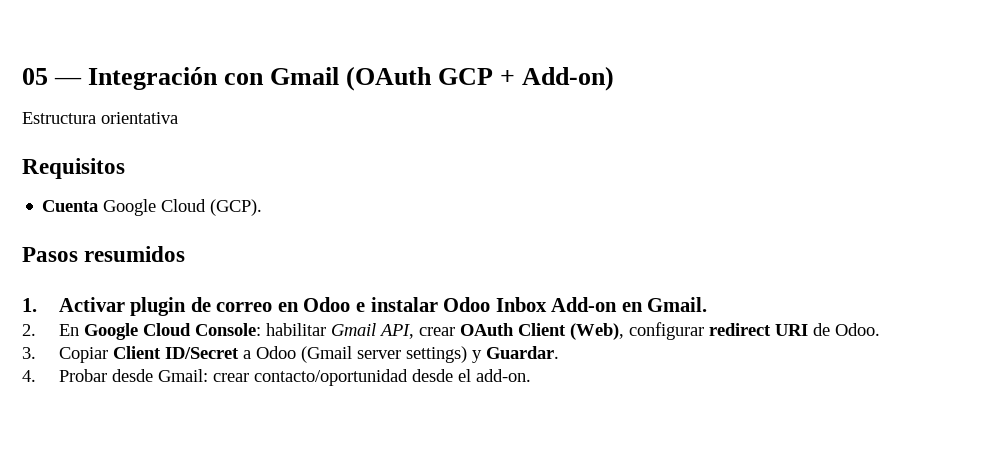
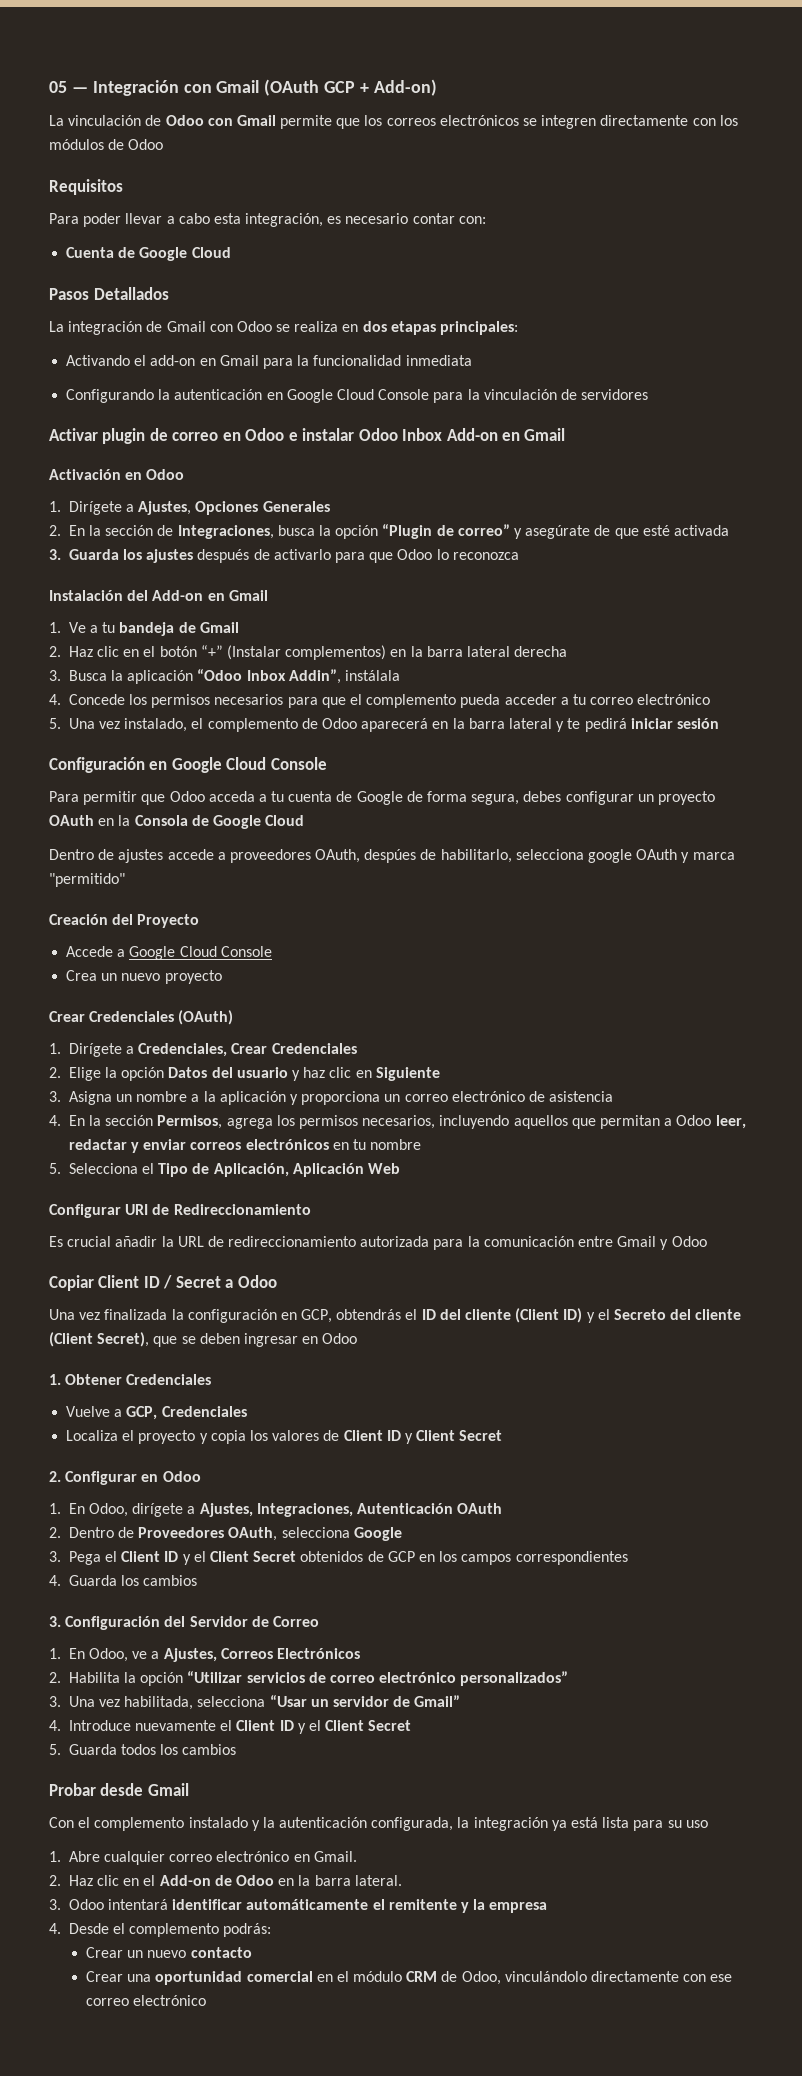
[22,112,178,124] [22,158,125,179] Estructura orientativa // Requisitos -> [49,115,738,129] [49,139,164,150] [49,179,123,195] [49,213,486,227] La vinculación de Odoo con Gmail permite que los correos electrónicos se integren directamente con los módulos de Odoo // Requisitos // Para poder llevar a cabo esta integración, es necesario contar con:
[103,199,263,216] Google Cloud (GCP). -> [118,247,231,261] de Google Cloud
[84,246,186,262] [22,298,37,312] resumidos // 1. -> [93,287,169,300] [49,321,519,335] [66,355,472,369] [66,389,649,403] Detallados // La integración de Gmail con Odoo se realiza en dos etapas principales: // Activando el add-on en Gmail para la funcionalidad inmediata // Configurando la autenticación en Google Cloud Console para la vinculación de servidores //
[647,297,708,312] [22,322,880,340] [22,346,559,363] [22,369,531,386] Gmail. // 2. En Google Cloud Console: habilitar Gmail API, crear OAuth Client (Web), configurar redirect URI de Odoo. // 3. Copiar Client ID/Secret a Odoo (Gmail server settings) y Guardar. // 4. Probar desde Gmail: crear contacto/oportunidad desde el add-on. -> [524,428,566,441] [49,469,185,480] [49,501,330,515] [49,524,729,539] [49,549,519,563] [49,590,268,601] [49,622,239,636] [49,645,568,660] [49,669,401,684] [49,694,711,708] [49,718,719,732] [49,757,327,773] [49,791,715,805] [49,815,305,829] [49,849,735,863] [49,873,125,887] [49,914,200,928] [66,946,272,960] [66,970,222,984] [49,1010,234,1025] [49,1043,357,1057] [49,1067,440,1081] [49,1091,614,1105] [49,1115,746,1129] [68,1139,422,1153] [49,1163,401,1177] [49,1204,311,1218] [49,1236,707,1250] [49,1275,277,1291] [49,1308,742,1323] [49,1332,358,1347] [49,1374,212,1385] [66,1406,247,1420] [66,1430,503,1444] [49,1471,201,1485] [49,1503,503,1517] [49,1527,402,1541] [49,1551,628,1565] [49,1575,198,1586] [49,1616,319,1630] [49,1648,361,1662] [49,1671,569,1686] [49,1695,461,1710] [49,1720,412,1734] [49,1744,237,1755] [49,1783,189,1796] [49,1817,708,1831] [49,1851,357,1865] [49,1875,402,1886] [49,1899,548,1913] [49,1923,272,1937] [85,1947,252,1958] [85,1971,733,1985] [85,1995,207,2006] Gmail // Activación en Odoo // 1. Dirígete a Ajustes, Opciones Generales // 2. En la sección de Integraciones, busca la opción “Plugin de correo” y asegúrate de que esté activada // 3. Guarda los ajustes después de activarlo para que Odoo lo reconozca // Instalación del Add-on en Gmail // 1. Ve a tu bandeja de Gmail // 2. Haz clic en el botón “+” (Instalar complementos) en la barra lateral derecha // 3. Busca la aplicación “Odoo Inbox Addin”, instálala // 4. Concede los permisos necesarios para que el complemento pueda acceder a tu correo electrónico // 5. Una vez instalado, el complemento de Odoo aparecerá en la barra lateral y te pedirá iniciar sesión // Configuración en Google Cloud Console // Para permitir que Odoo acceda a tu cuenta de Google de forma segura, debes configurar un proyecto OAuth en la Consola de Google Cloud // Dentro de ajustes accede a proveedores OAuth, despúes de habilitarlo, selecciona google OAuth y marca "permitido" // Creación del Proyecto // Accede a Google Cloud Console // Crea un nuevo proyecto // Crear Credenciales (OAuth) // 1. Dirígete a Credenciales, Crear Credenciales // 2. Elige la opción Datos del usuario y haz clic en Siguiente // 3. Asigna un nombre a la aplicación y proporciona un correo electrónico de asistencia // 4. En la sección Permisos, agrega los permisos necesarios, incluyendo aquellos que permitan a Odoo leer, redactar y enviar correos electrónicos en tu nombre // 5. Selecciona el Tipo de Aplicación, Aplicación Web // Configurar URI de Redireccionamiento // Es crucial añadir la URL de redireccionamiento autorizada para la comunicación entre Gmail y Odoo // Copiar Client ID / Secret a Odoo // Una vez finalizada la configuración en GCP, obtendrás el ID del cliente (Client ID) y el Secreto del cliente (Client Secret), que se deben ingresar en Odoo // 1. Obtener Credenciales // Vuelve a GCP, Credenciales // Localiza el proyecto y copia los valores de Client ID y Client Secret // 2. Configurar en Odoo // 1. En Odoo, dirígete a Ajustes, Integraciones, Autenticación OAuth // 2. Dentro de Proveedores OAuth, selecciona Google // 3. Pega el Client ID y el Client Secret obtenidos de GCP en los campos correspondientes // 4. Guarda los cambios // 3. Configuración del Servidor de Correo // 1. En Odoo, ve a Ajustes, Correos Electrónicos // 2. Habilita la opción “Utilizar servicios de correo electrónico personalizados” // 3. Una vez habilitada, selecciona “Usar un servidor de Gmail” // 4. Introduce nuevamente el Client ID y el Client Secret // 5. Guarda todos los cambios // Probar desde Gmail // Con el complemento instalado y la autenticación configurada, la integración ya está lista para su uso // 1. Abre cualquier correo electrónico en Gmail. // 2. Haz clic en el Add-on de Odoo en la barra lateral. // 3. Odoo intentará identificar automáticamente el remitente y la empresa // 4. Desde el complemento podrás: // Crear un nuevo contacto // Crear una oportunidad comercial en el módulo CRM de Odoo, vinculándolo directamente con ese correo electrónico

